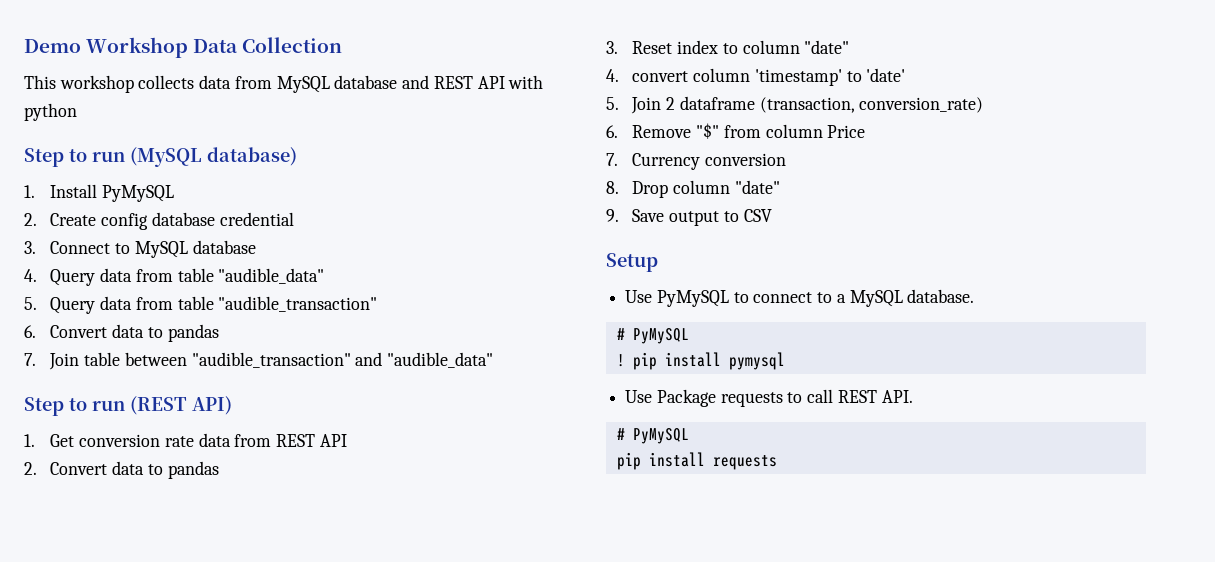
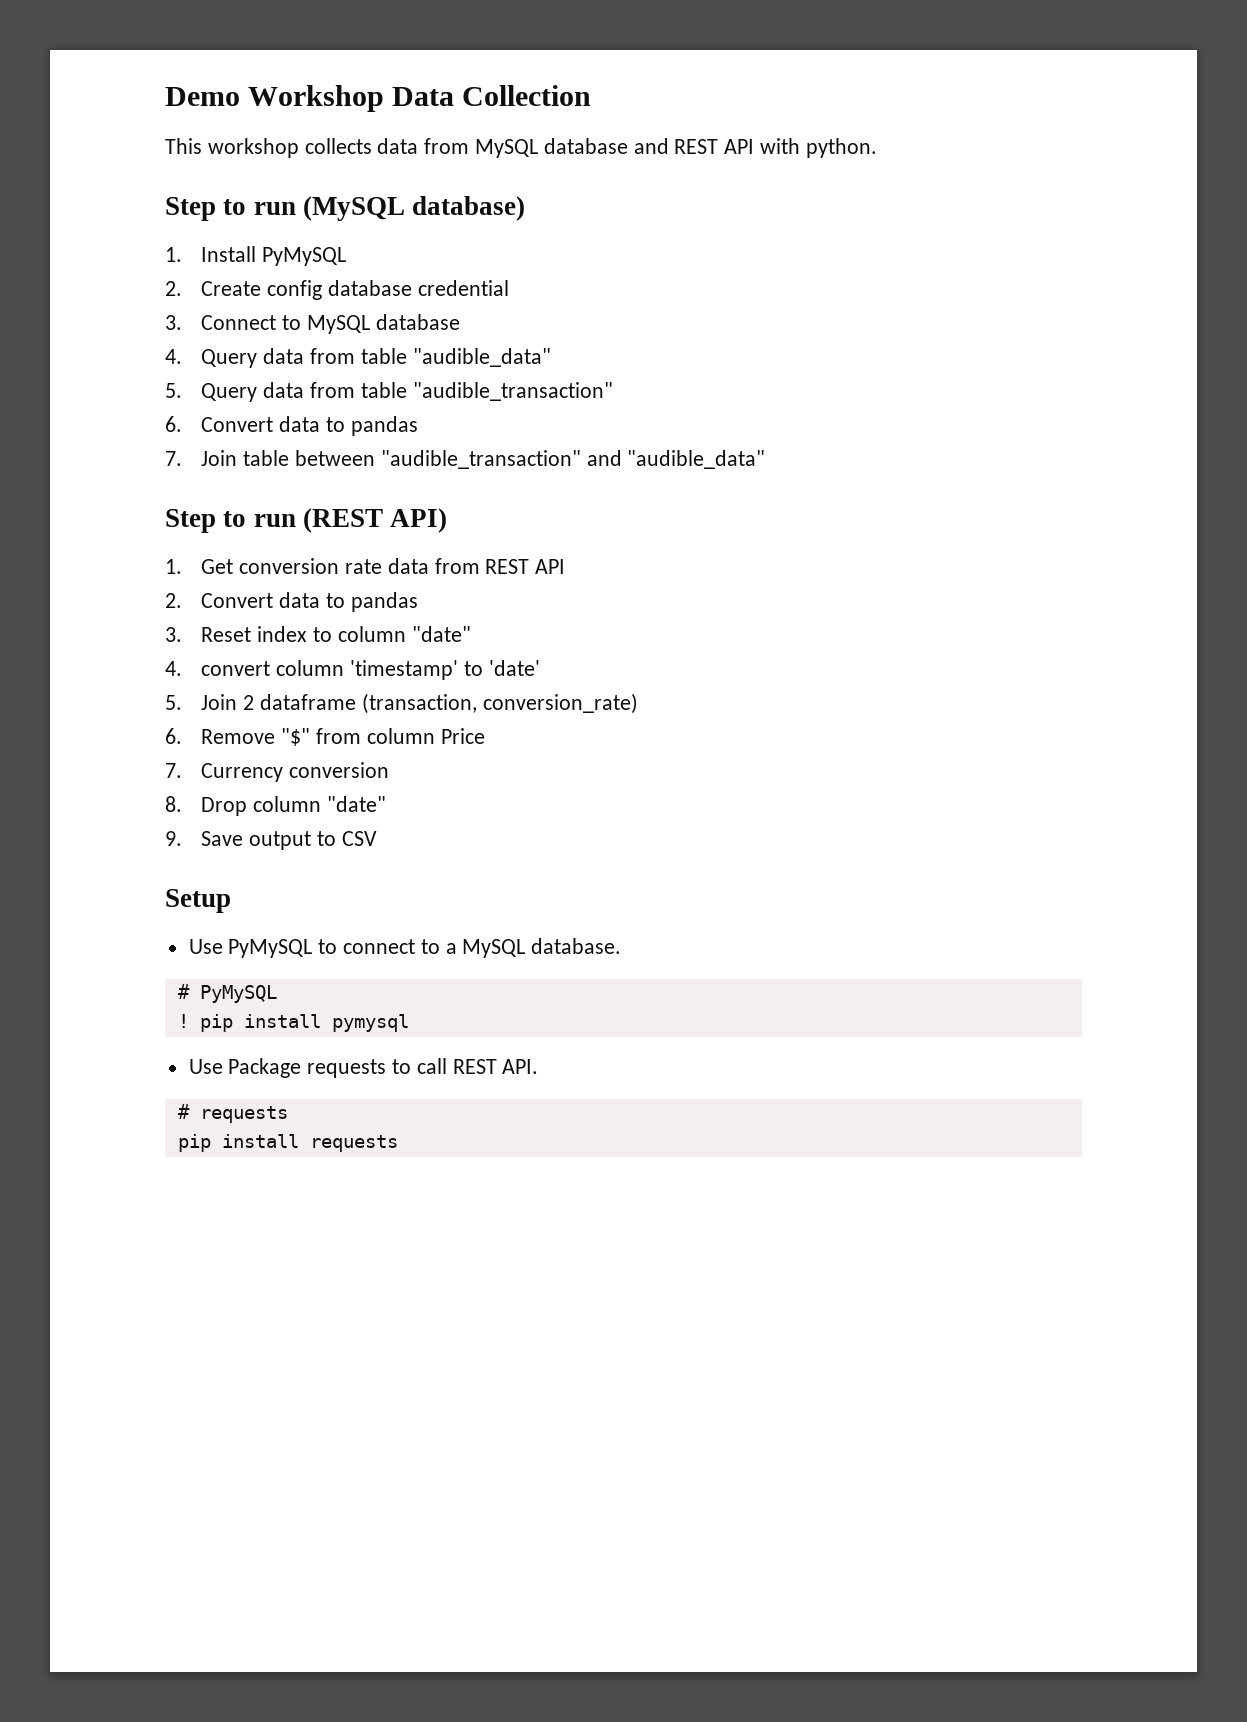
[24,103,77,121] python -> [805,138,877,158] python.
[632,428,689,444] PyMySQL -> [199,1106,288,1123] requests

